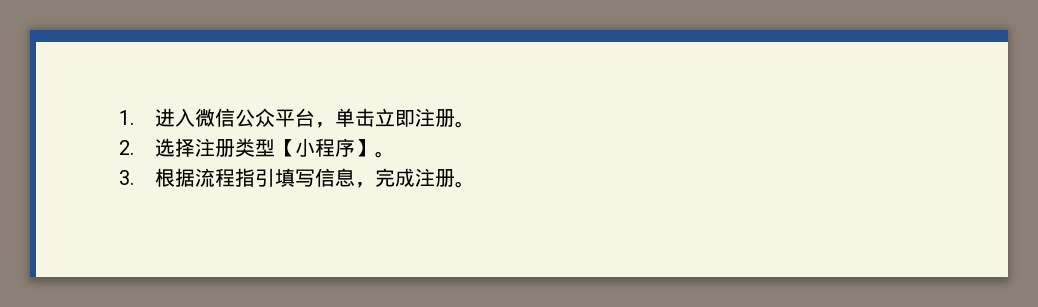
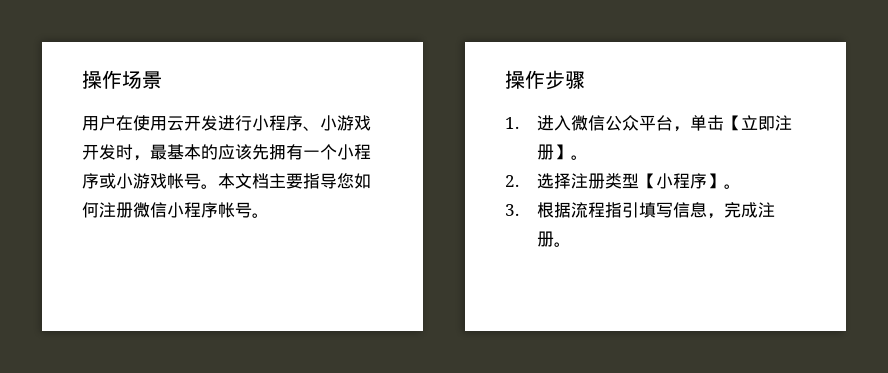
(119, 117) none -> [82,70,162,89] [82,115,371,131] [82,144,371,161] [82,173,371,189] [82,202,269,218] [505,70,585,90] 操作场景 // 用户在使用云开发进行小程序、小游戏开发时，最基本的应该先拥有一个小程序或小游戏帐号。本文档主要指导您如何注册微信小程序帐号。 // 操作步骤 //
(376, 117) none -> [723,115,741,131] 【
(456, 118) none -> [553,144,571,160] 】

